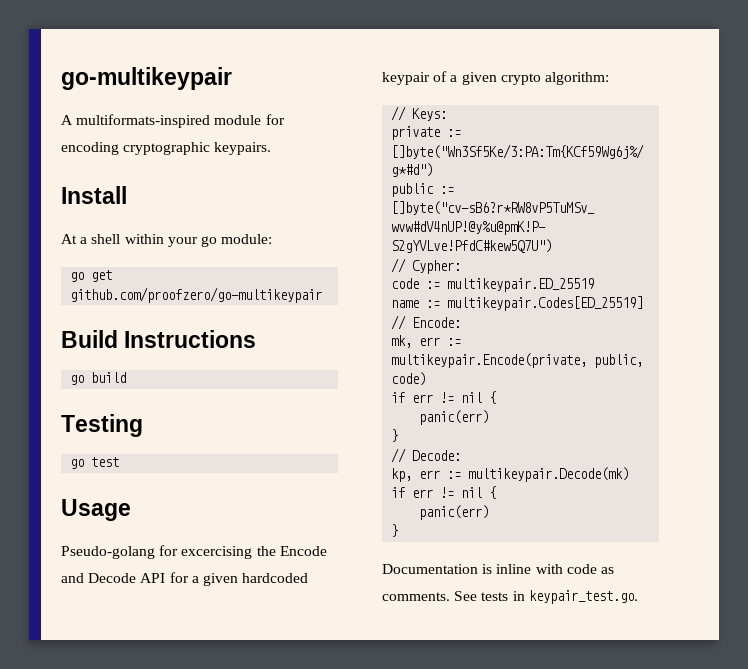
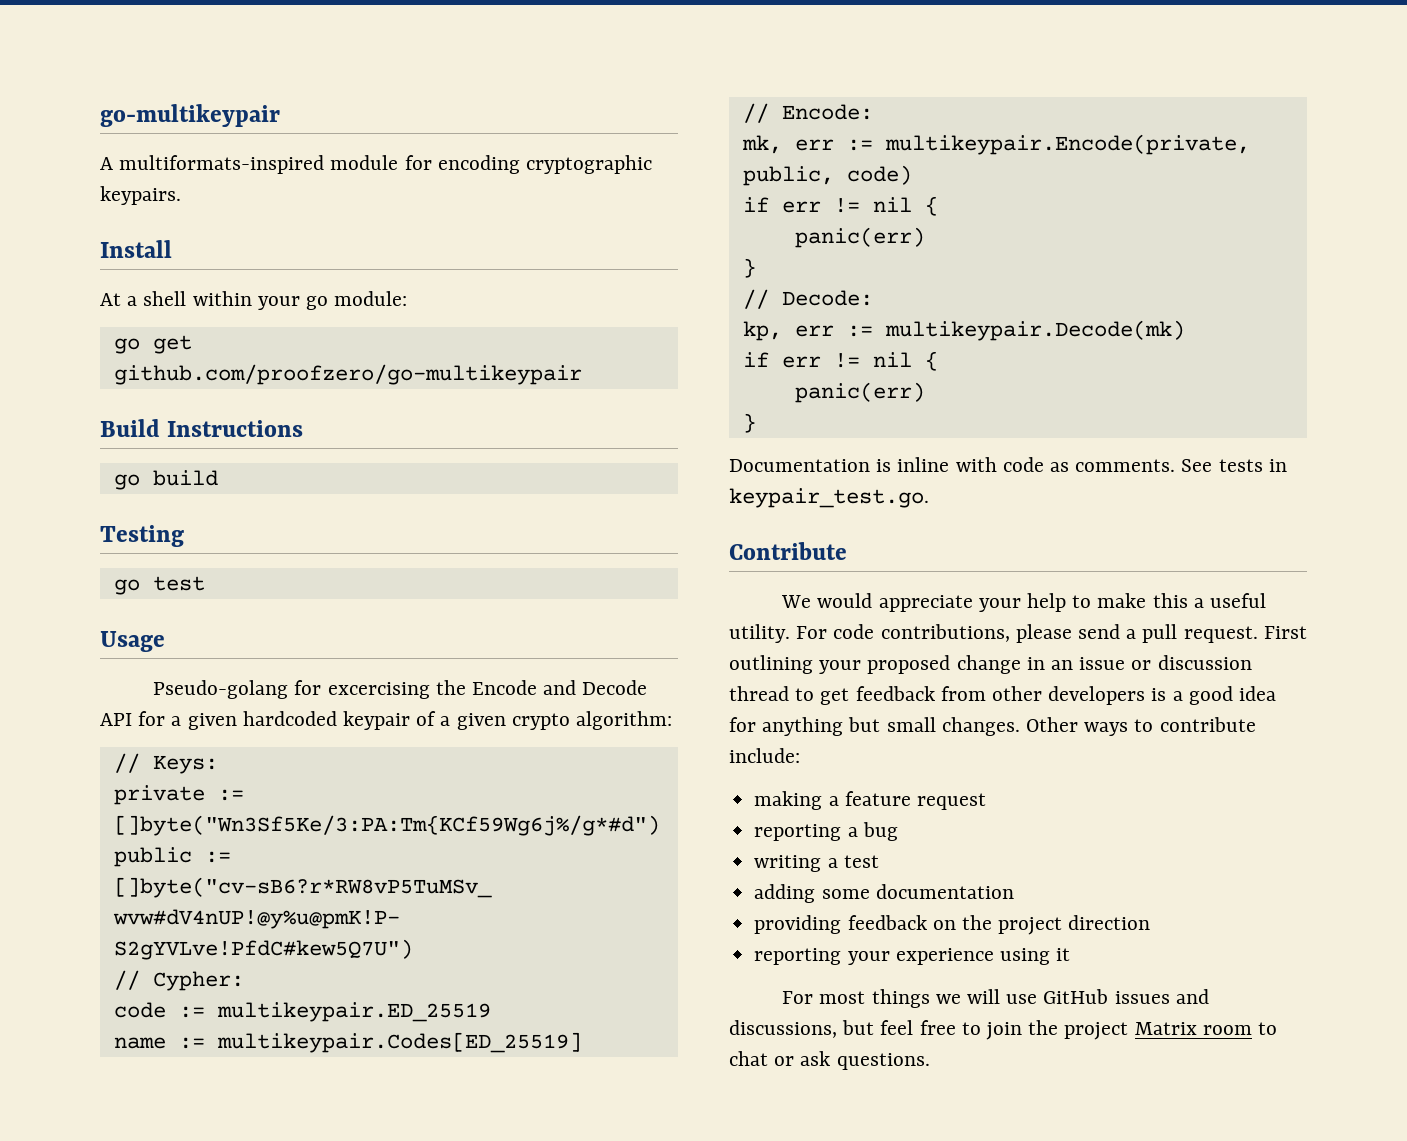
(638, 597) none -> [729,542,847,560] [781,593,1267,612] [729,624,1307,643] [729,655,1252,674] [729,686,1277,705] [729,717,1256,736] [729,748,800,763] [754,791,986,810] [754,822,898,841] [754,855,879,872] [754,884,1014,903] [754,915,1151,935] [754,948,1071,965] [782,989,1209,1008] [729,1020,1278,1040] [729,1051,930,1070] // Contribute // We would appreciate your help to make this a useful utility. For code contributions, please send a pull request. First outlining your proposed change in an issue or discussion thread to get feedback from other developers is a good idea for anything but small changes. Other ways to contribute include: // making a feature request // reporting a bug // writing a test // adding some documentation // providing feedback on the project direction // reporting your experience using it // For most things we will use GitHub issues and discussions, but feel free to join the project Matrix room to chat or ask questions.

